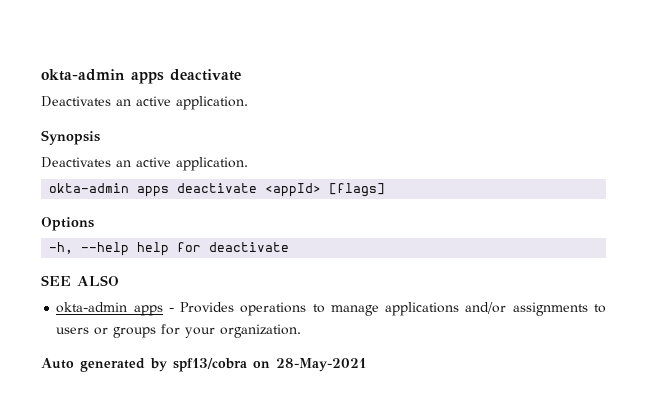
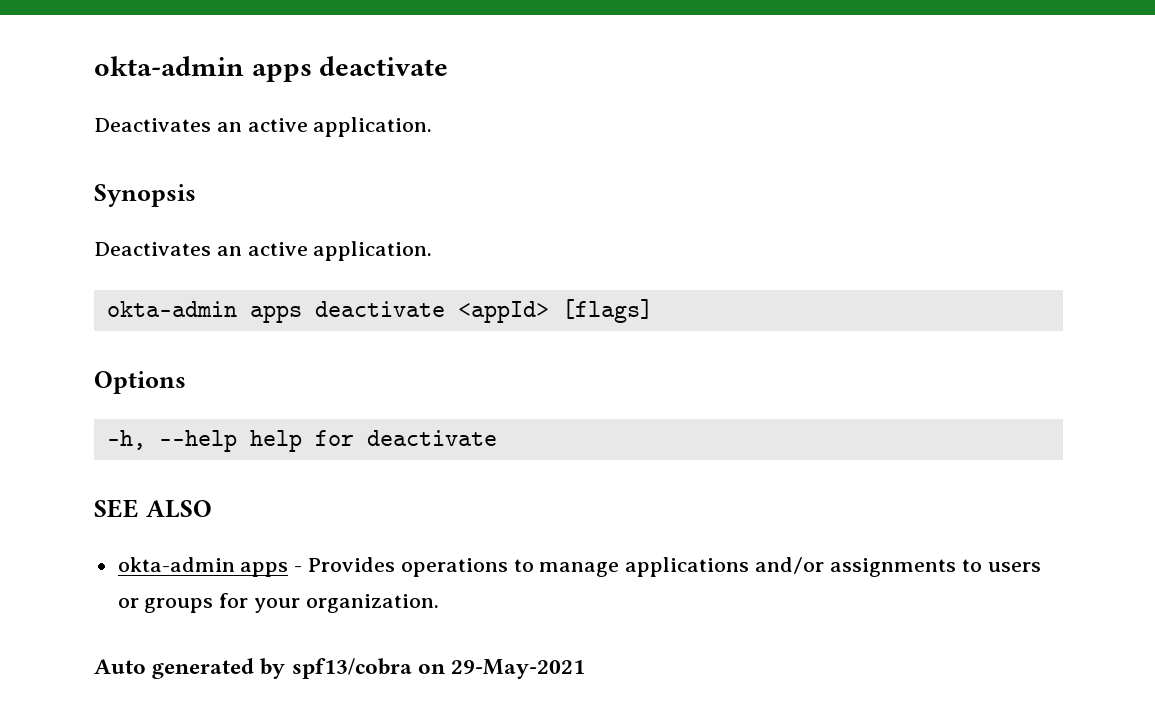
[276,358,366,372] 28-May-2021 -> [451,659,586,679] 29-May-2021

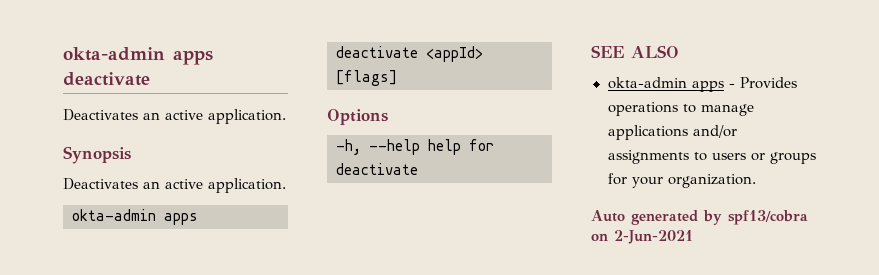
[451,659,586,679] 29-May-2021 -> [614,230,693,244] 2-Jun-2021

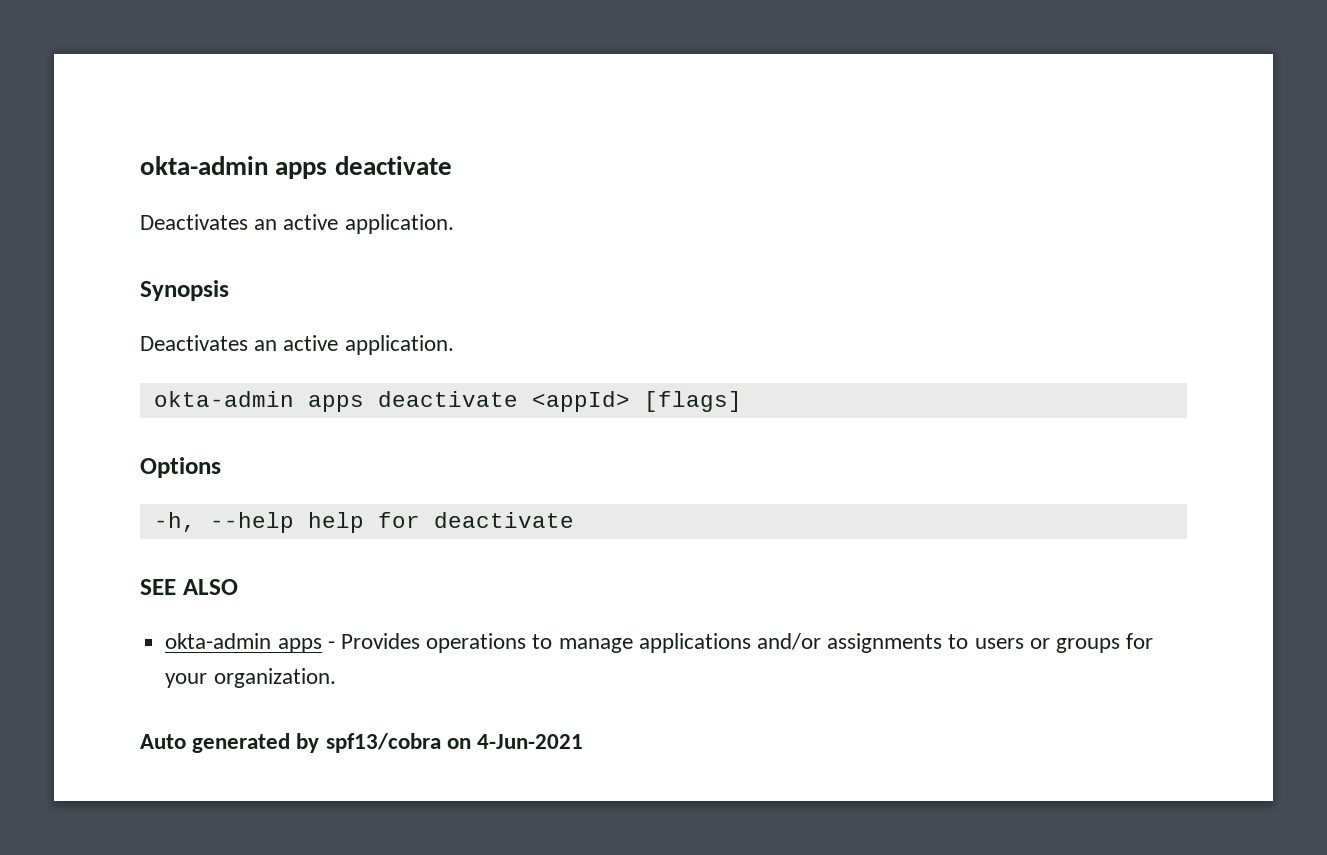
[614,230,693,244] 2-Jun-2021 -> [477,734,584,749] 4-Jun-2021

